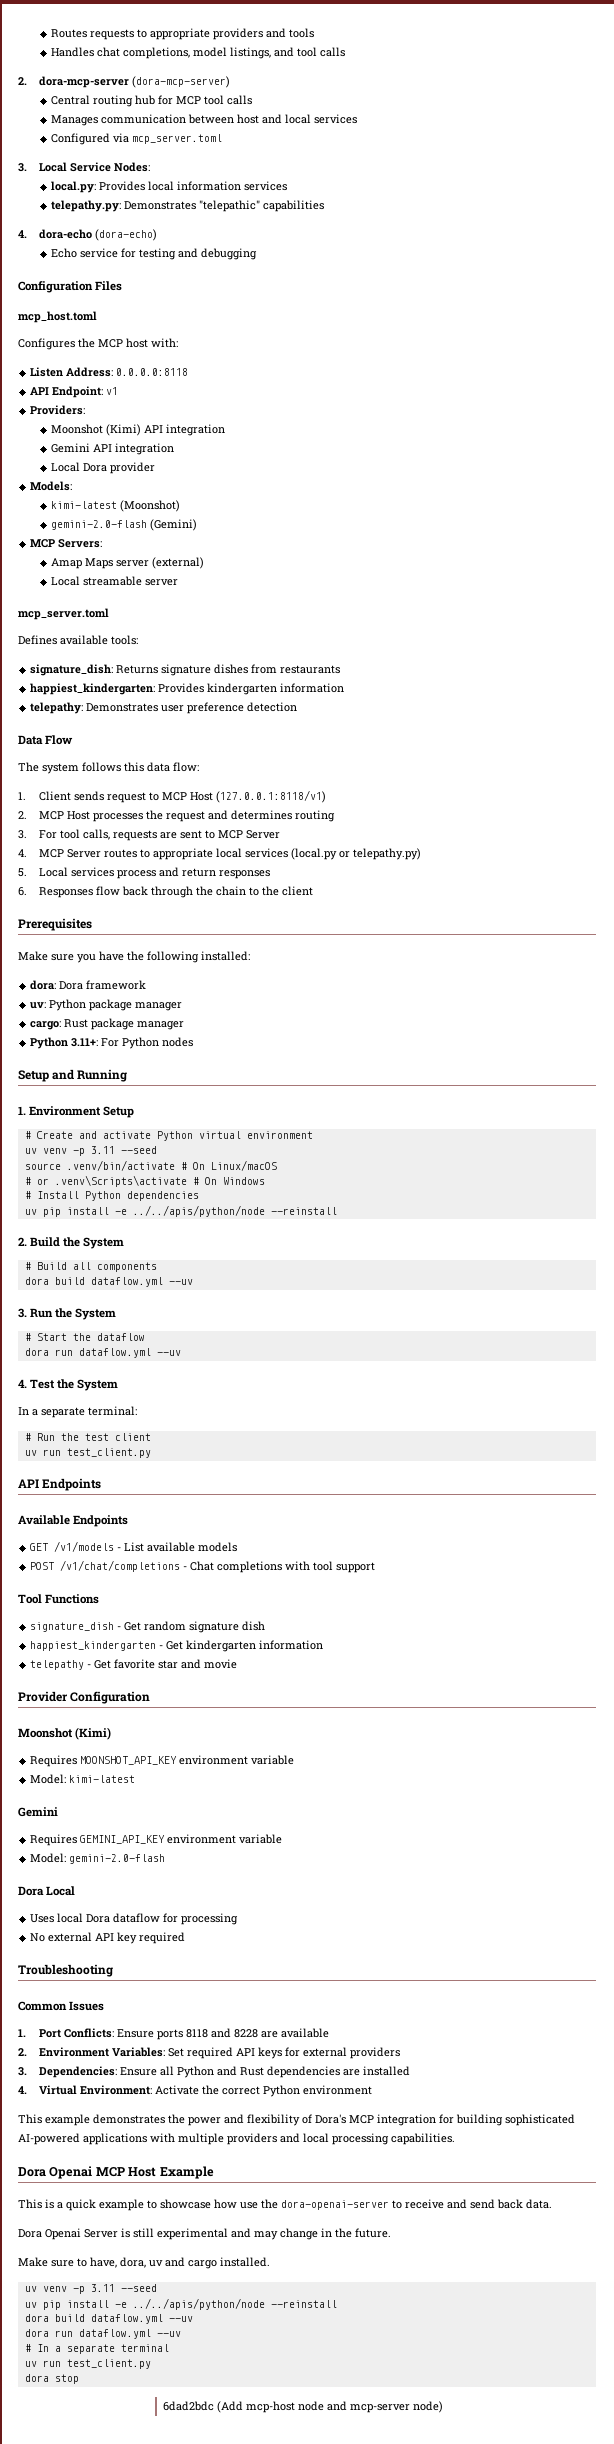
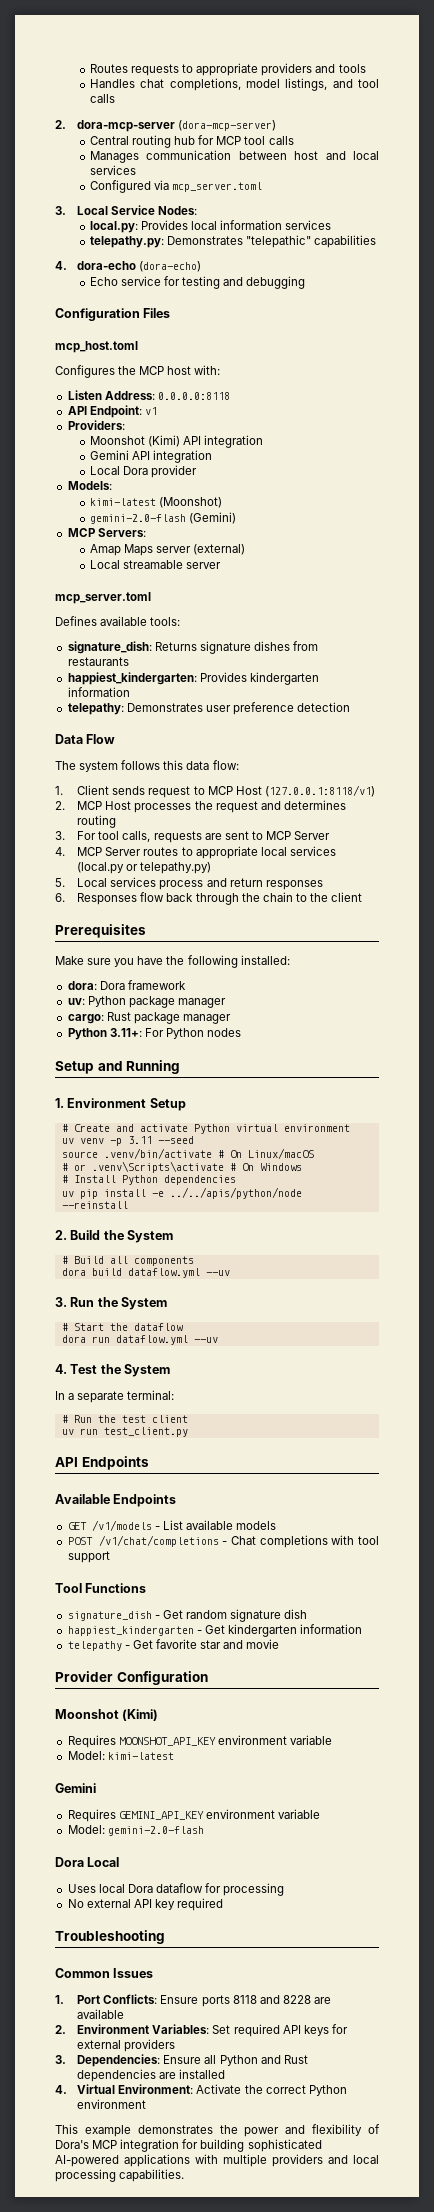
[18,2166,214,2179] [18,2199,552,2211] [18,2228,391,2240] [18,2257,270,2269] [24,2284,157,2294] [24,2298,337,2310] [24,2314,193,2324] [24,2329,181,2339] [24,2344,169,2354] [24,2359,151,2369] [24,2374,79,2384] [163,2401,444,2413] // Dora Openai MCP Host Example // This is a quick example to showcase how use the dora-openai-server to receive and send back data. // Dora Openai Server is still experimental and may change in the future. // Make sure to have, dora, uv and cargo installed. // uv venv -p 3.11 --seed // uv pip install -e ../../apis/python/node --reinstall // dora build dataflow.yml --uv // dora run dataflow.yml --uv // # In a separate terminal // uv run test_client.py // dora stop // 6dad2bdc (Add mcp-host node and mcp-server node) -> (185, 2175) none

